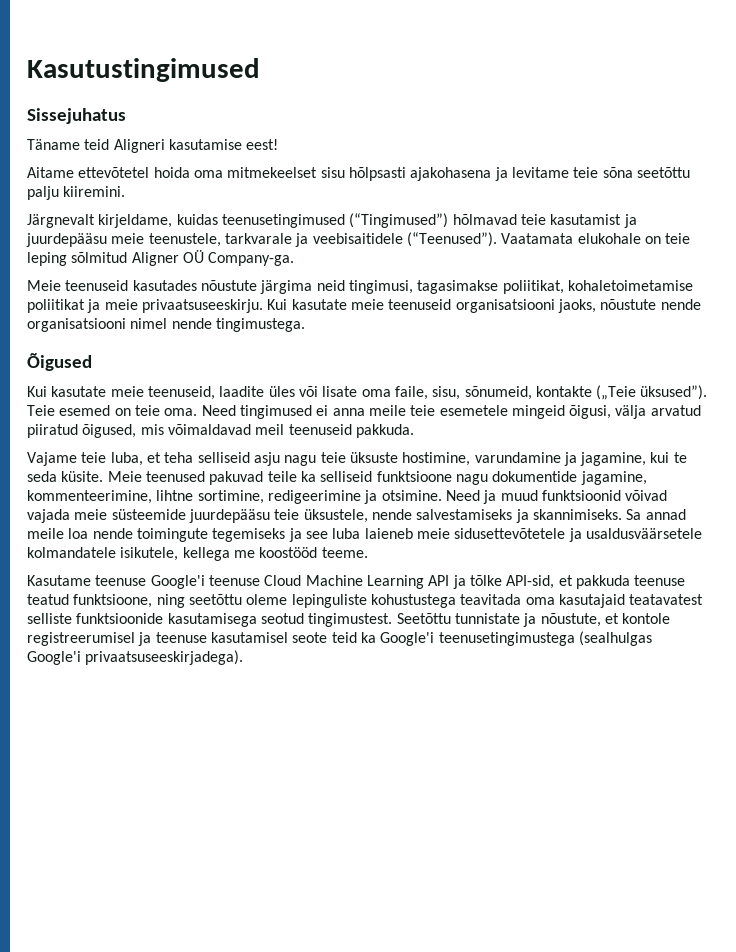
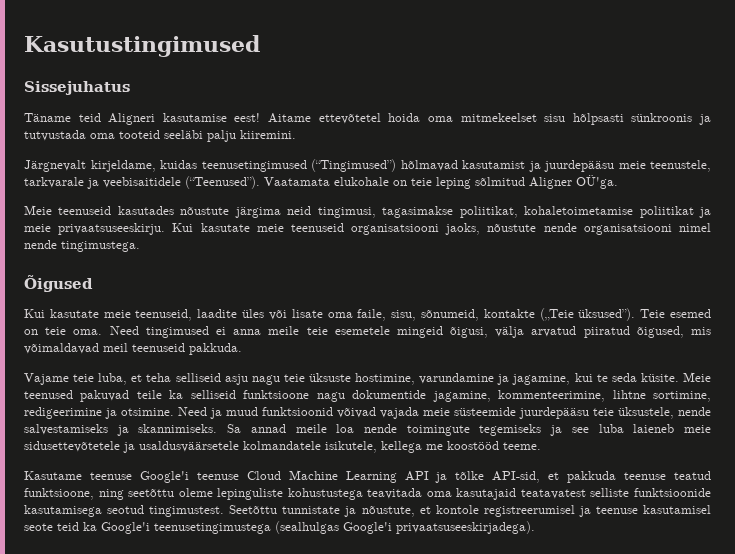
(279, 144) // -> (261, 117) none
[410,167,690,181] ajakohasena ja levitame teie sõna seetõttu -> [631,113,712,125] [24,130,203,141] sünkroonis ja tutvustada oma tooteid seeläbi
[520,214,546,225] teie -> (458, 165) none
[182,250,295,266] OÜ Company-ga. -> [576,175,618,189] OÜ'ga.

